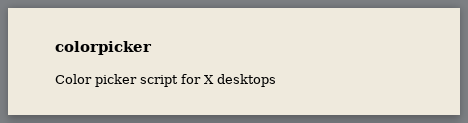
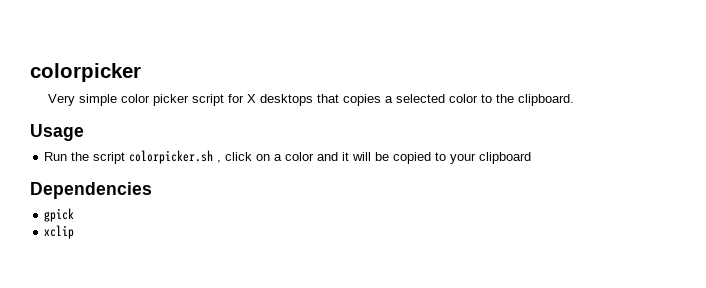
[55,74,92,84] Color -> [48,94,151,106] Very simple color
(276, 80) none -> [317,94,575,106] [30,124,84,141] [44,150,532,164] [30,182,152,199] [44,208,75,222] [44,225,75,239] that copies a selected color to the clipboard. // Usage // Run the script colorpicker.sh , click on a color and it will be copied to your clipboard // Dependencies // gpick // xclip

